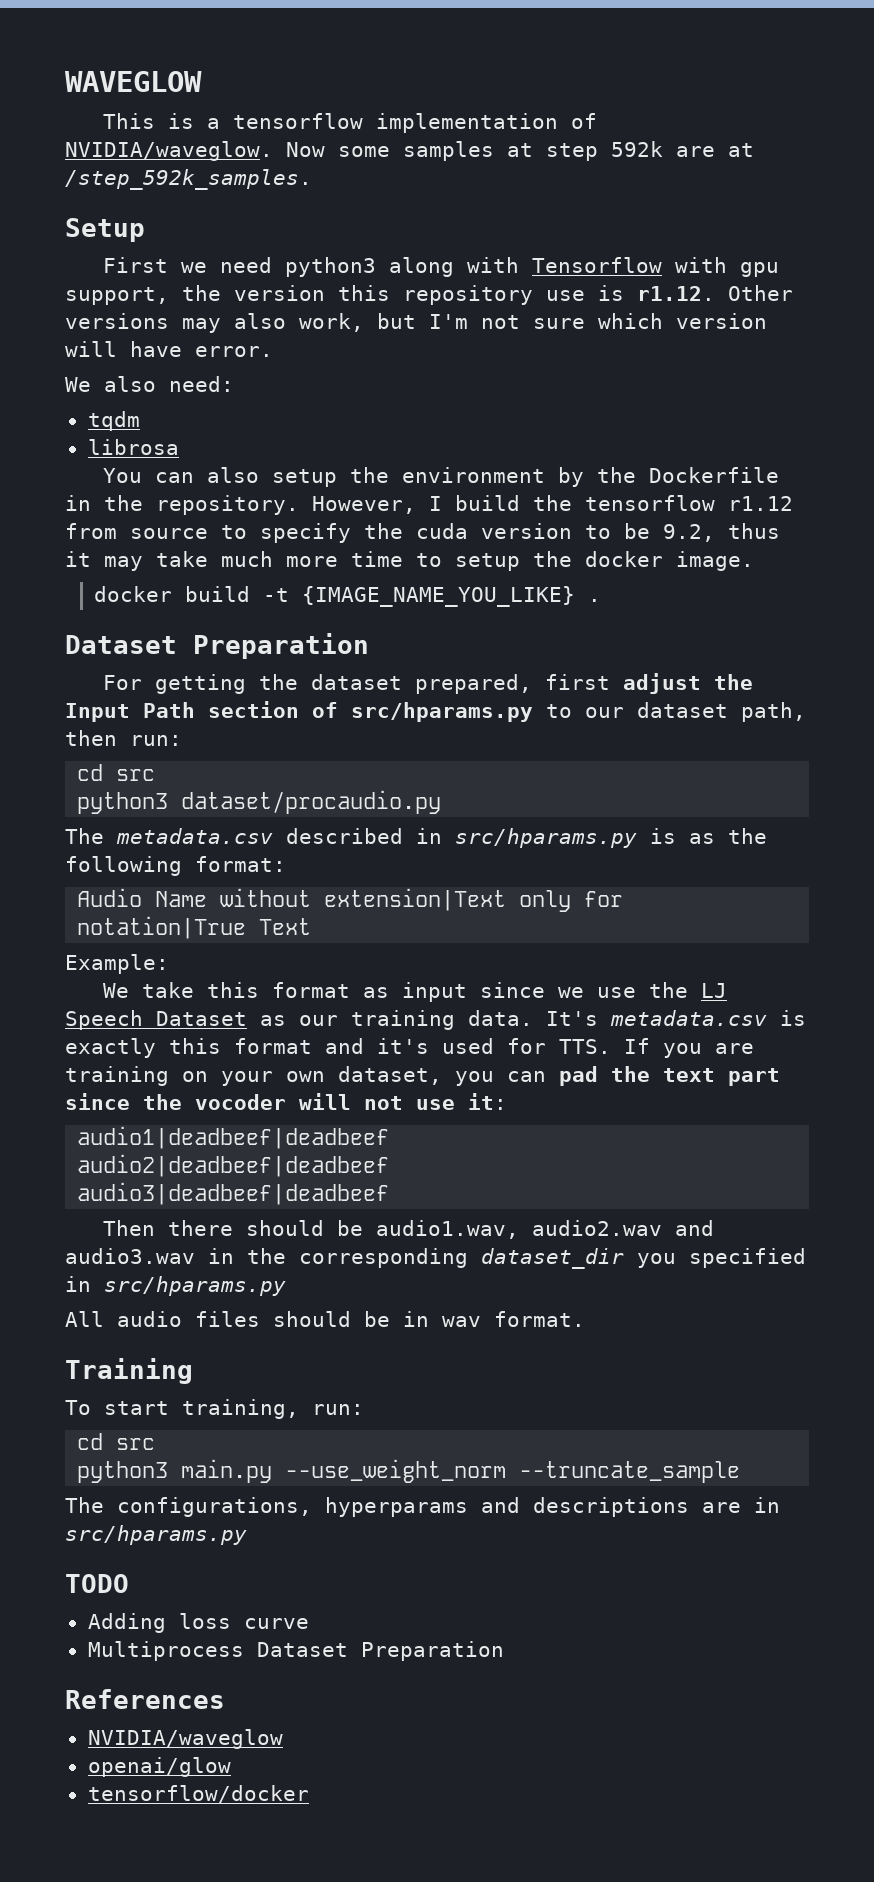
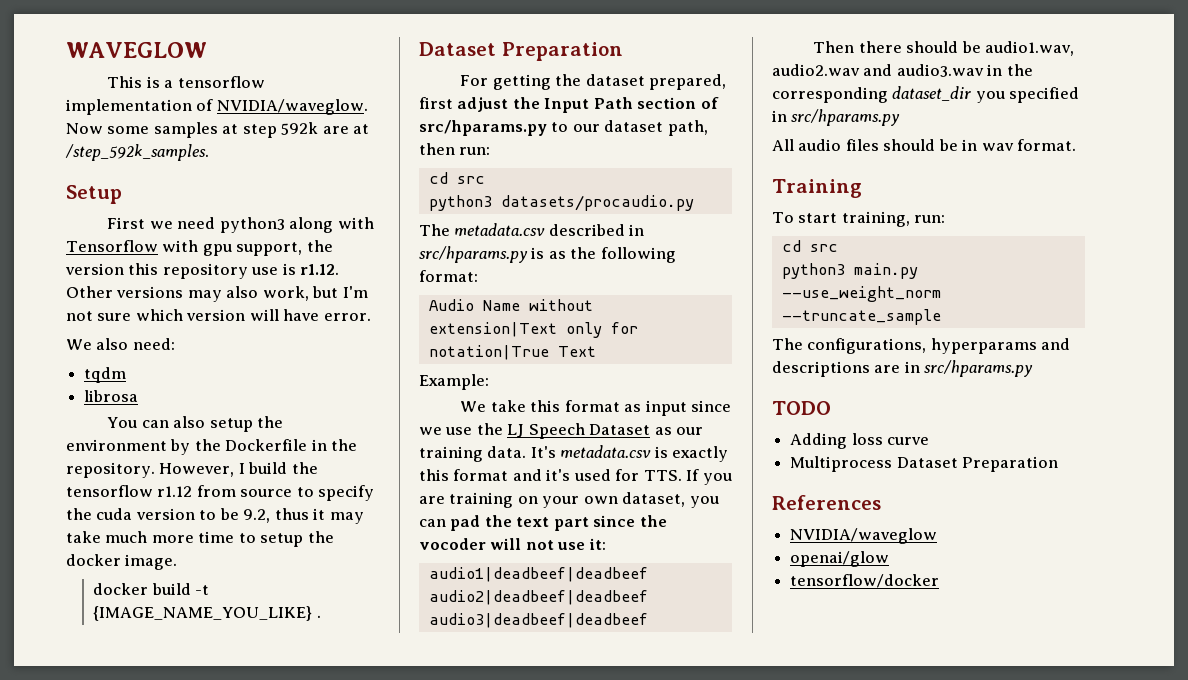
[181,790,442,814] dataset/procaudio.py -> [500,195,694,211] datasets/procaudio.py

